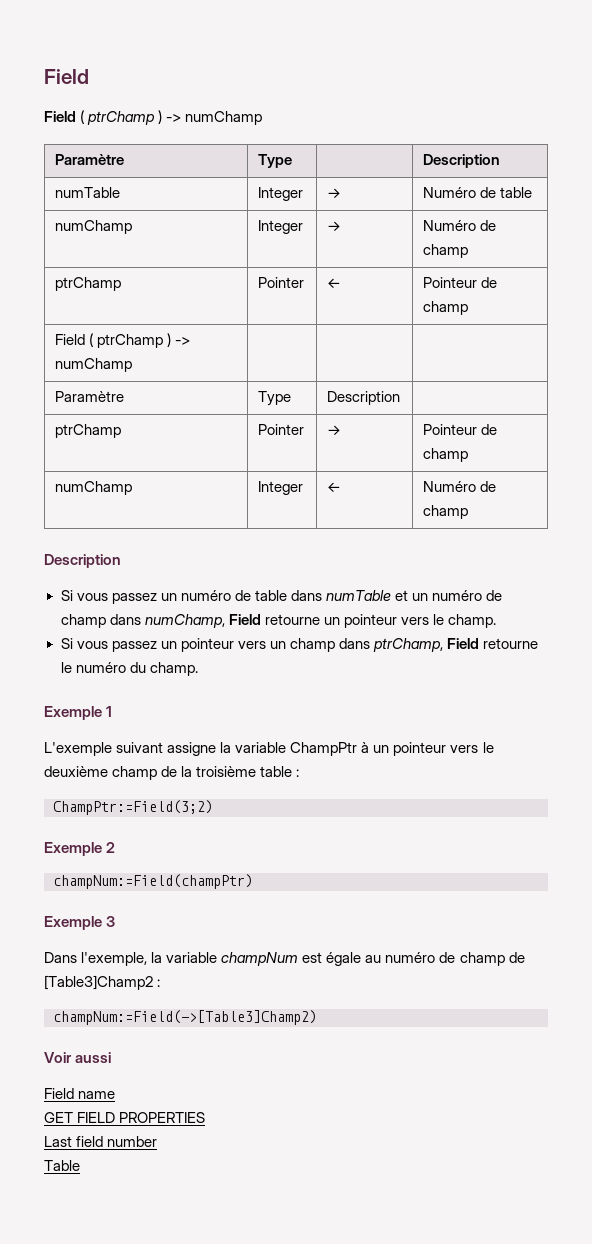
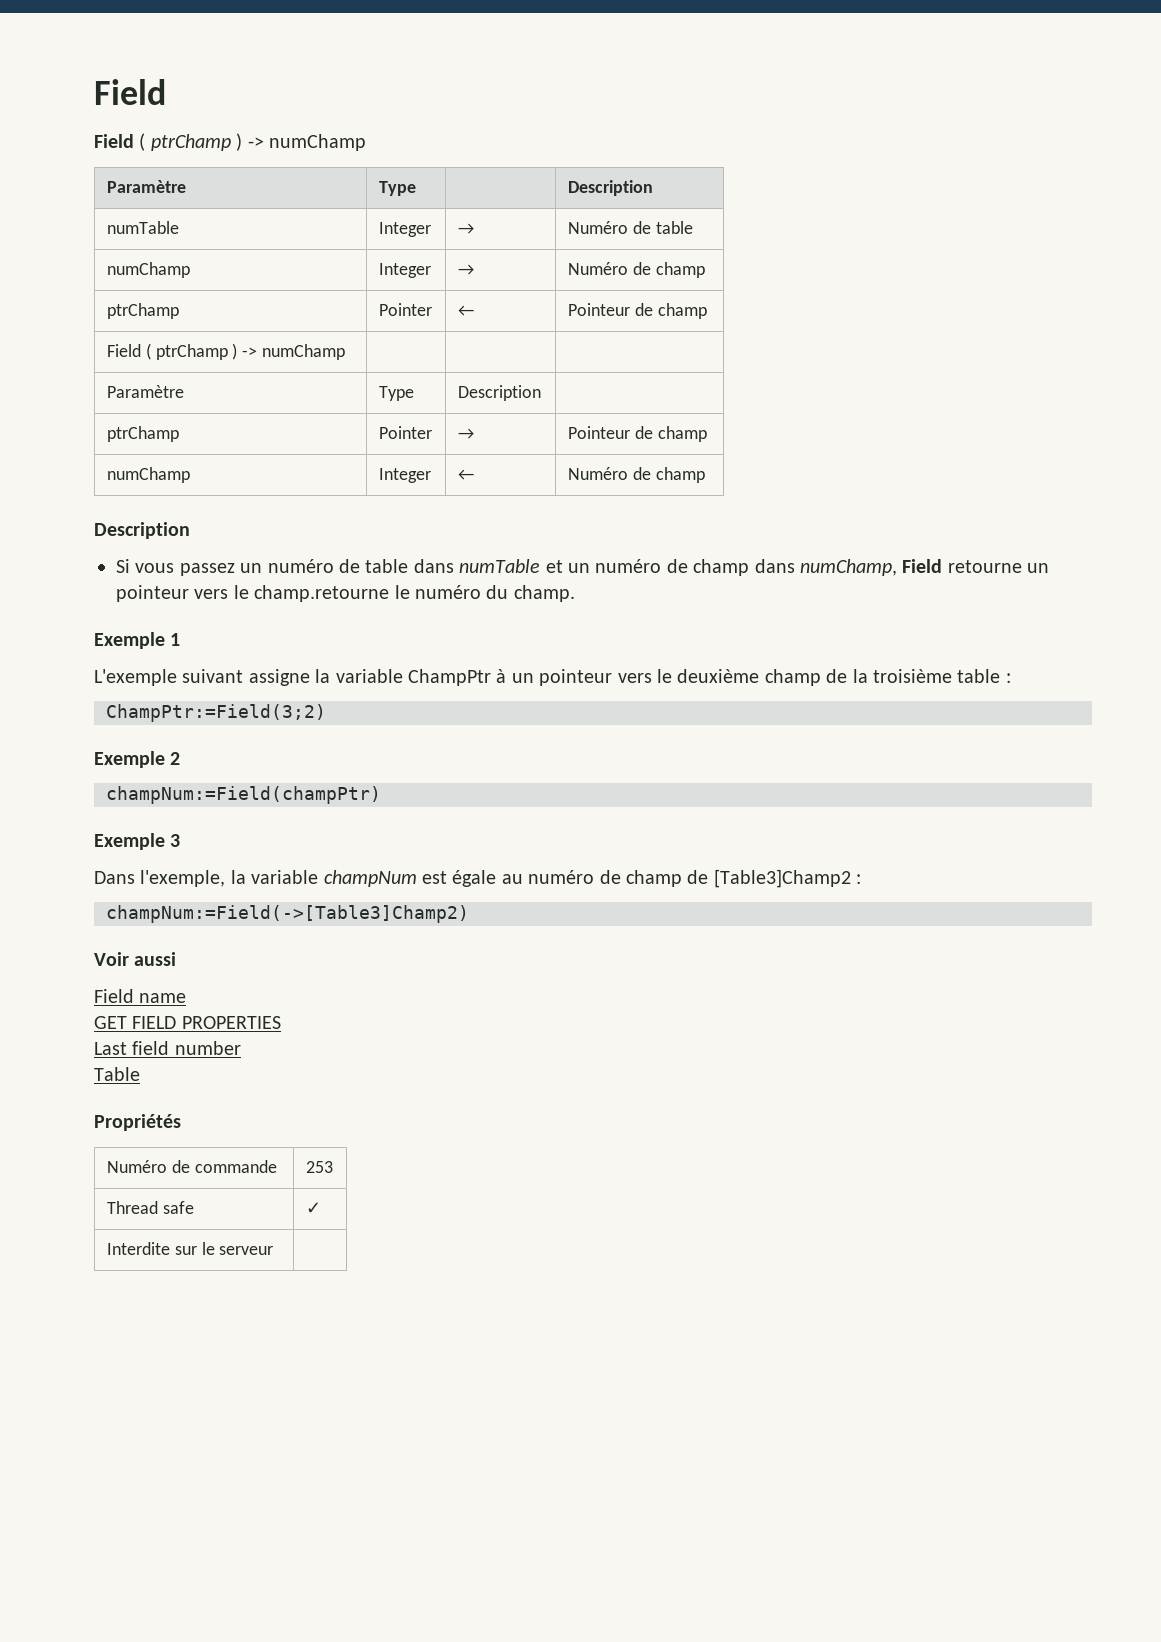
[447,614,496,628] [60,638,539,652] champ. // Si vous passez un pointeur vers un champ dans ptrChamp, Field retourne -> [254,585,390,602] champ.retourne
(80, 1165) none -> [94,1114,181,1131] [106,1160,277,1173] [305,1161,333,1173] [106,1201,194,1214] [305,1202,321,1214] [106,1242,274,1255] // Propriétés // Numéro de commande | 253 // Thread safe | ✓ // Interdite sur le serveur |

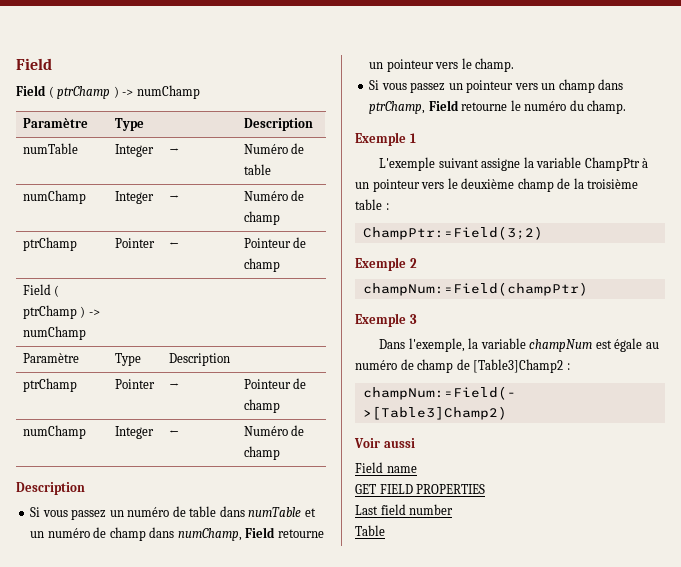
[254,585,390,602] champ.retourne -> [475,58,515,72] [369,79,624,93] [369,100,508,114] champ. // Si vous passez un pointeur vers un champ dans ptrChamp, Field retourne
[94,1114,181,1131] [106,1160,277,1173] [305,1161,333,1173] [106,1201,194,1214] [305,1202,321,1214] [106,1242,274,1255] // Propriétés // Numéro de commande | 253 // Thread safe | ✓ // Interdite sur le serveur | -> (385, 530) none

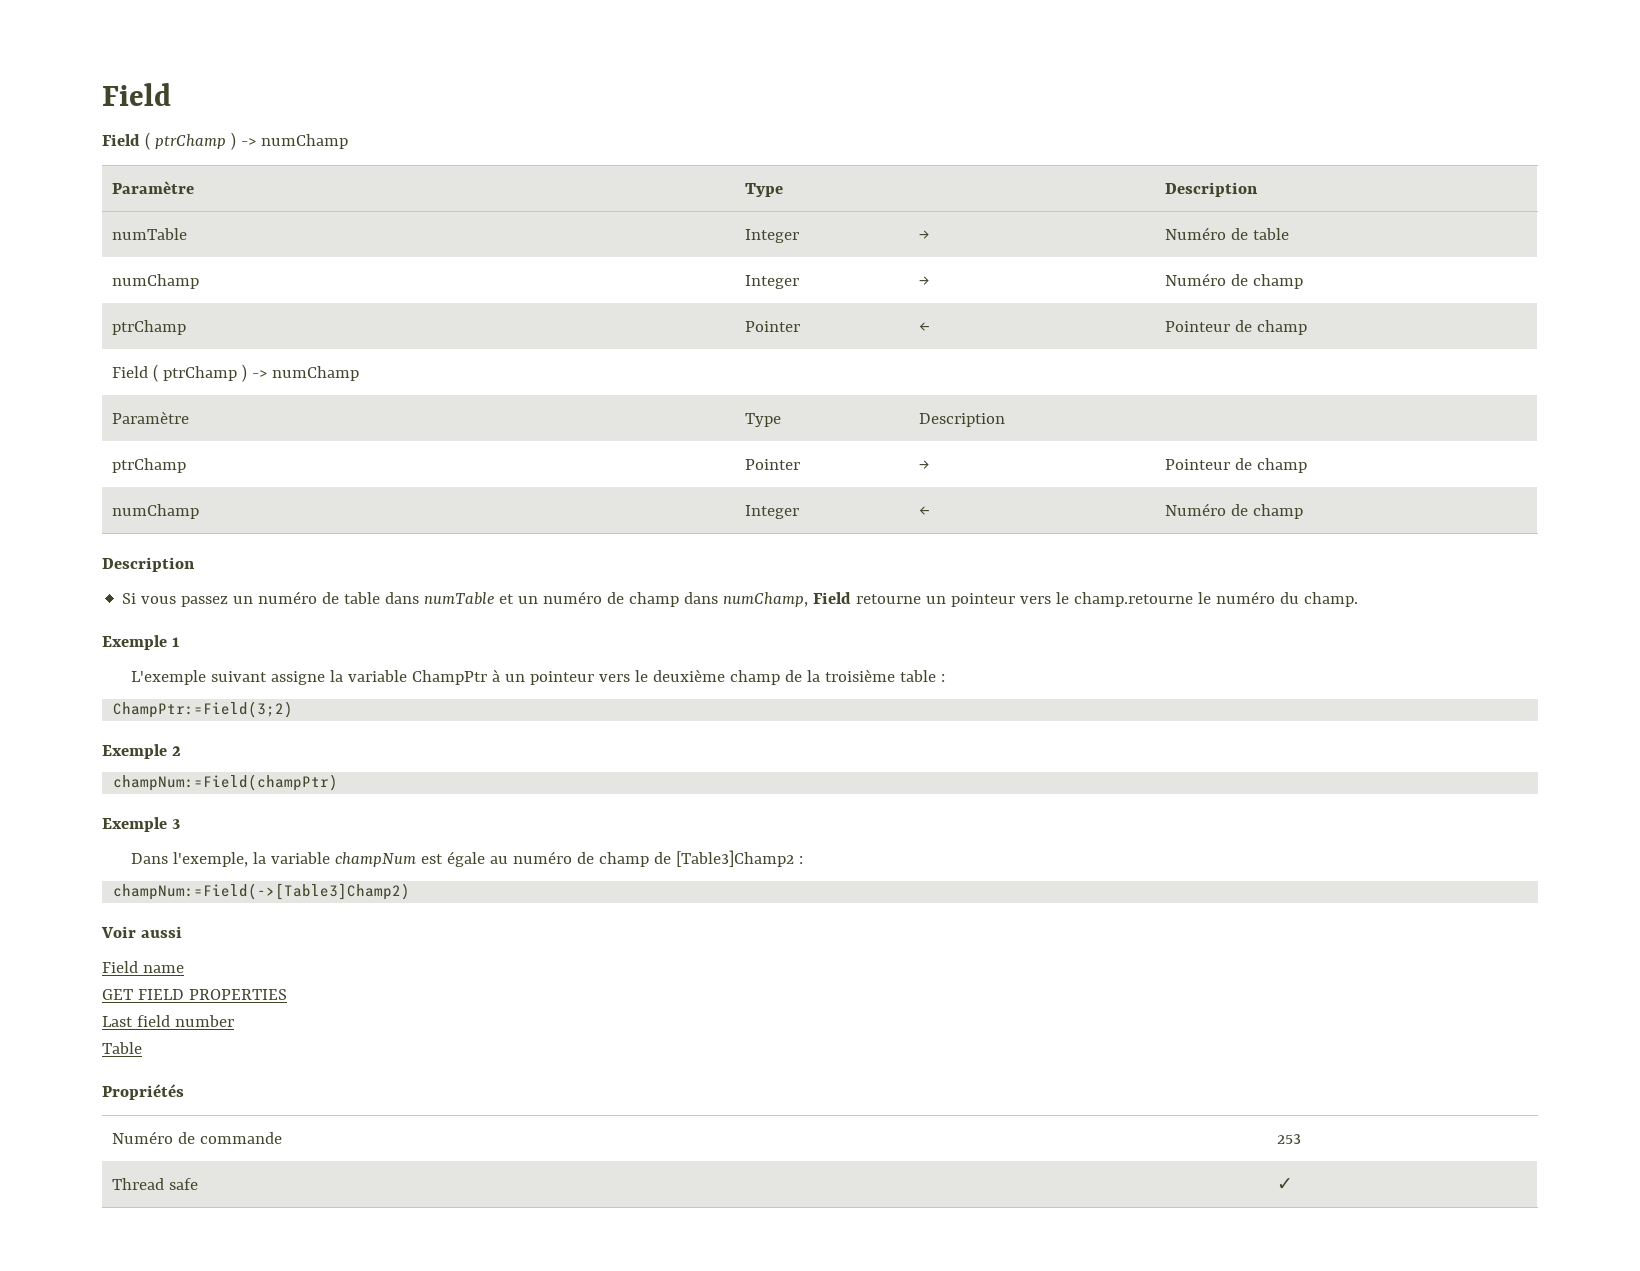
[475,58,515,72] [369,79,624,93] [369,100,508,114] champ. // Si vous passez un pointeur vers un champ dans ptrChamp, Field retourne -> [1074,592,1194,607] champ.retourne
(385, 530) none -> [102,1084,184,1100] [111,1131,282,1144] [1276,1134,1301,1144] [111,1178,198,1190] [1276,1178,1293,1190] // Propriétés // Numéro de commande | 253 // Thread safe | ✓

